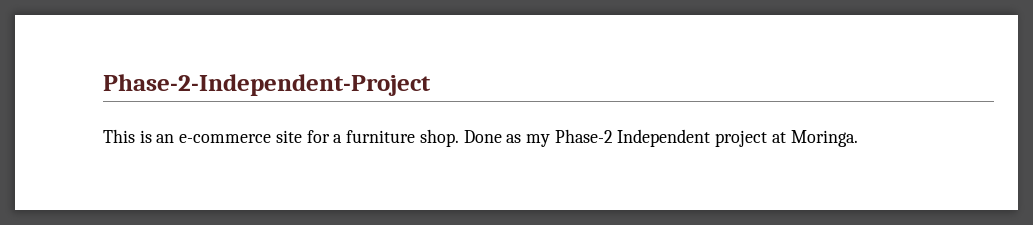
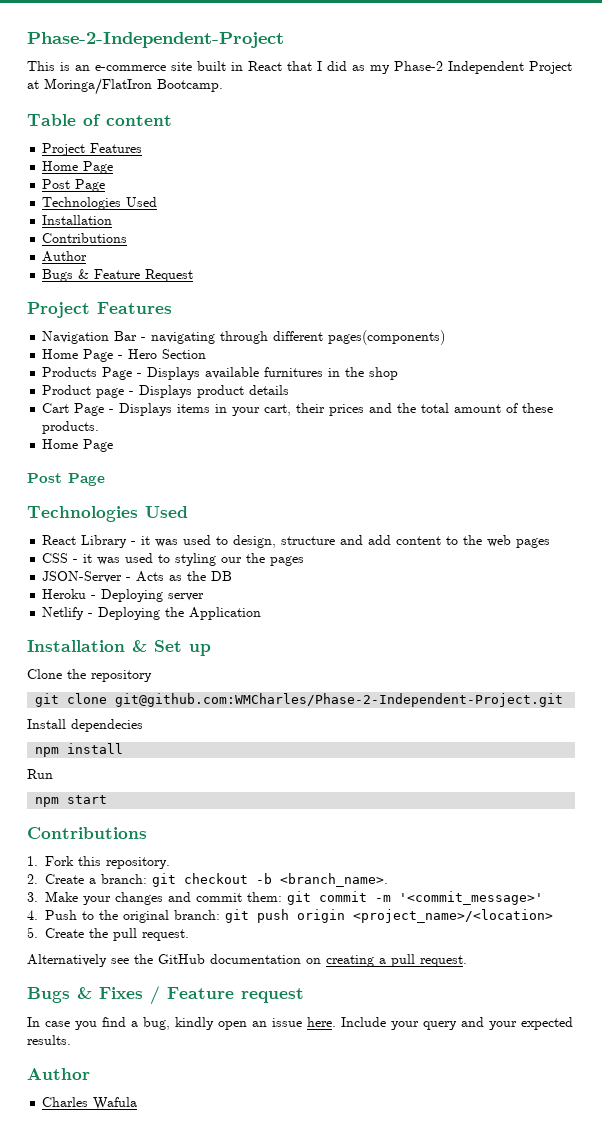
[306,129,858,147] for a furniture shop. Done as my Phase-2 Independent project at Moringa. -> [197,61,572,74] [27,78,223,95] [27,114,172,126] [42,143,143,156] [42,161,114,174] [42,179,106,192] [42,197,158,210] [42,215,113,225] [42,233,128,243] [42,251,88,262] [42,269,194,282] [27,302,172,318] [42,330,446,345] [42,349,207,362] [42,367,399,380] [42,385,290,398] [42,403,554,416] [42,421,100,434] [42,439,114,452] [27,473,105,486] [27,506,188,522] [42,535,551,548] [42,553,305,566] [42,571,233,583] [42,589,205,602] [42,607,262,620] [27,640,211,656] [27,669,152,682] [35,693,564,707] [27,719,143,732] [35,743,124,757] [27,769,53,779] [35,795,108,807] [27,827,147,839] [27,856,170,869] [27,873,388,887] [27,891,543,905] [27,909,553,923] [27,927,189,941] [27,954,467,967] [27,986,304,1005] [27,1017,573,1030] [27,1035,71,1045] [27,1068,90,1080] [42,1097,138,1110] built in React that I did as my Phase-2 Independent Project at Moringa/FlatIron Bootcamp. // Table of content // Project Features // Home Page // Post Page // Technologies Used // Installation // Contributions // Author // Bugs & Feature Request // Project Features // Navigation Bar - navigating through different pages(components) // Home Page - Hero Section // Products Page - Displays available furnitures in the shop // Product page - Displays product details // Cart Page - Displays items in your cart, their prices and the total amount of these products. // Home Page // Post Page // Technologies Used // React Library - it was used to design, structure and add content to the web pages // CSS - it was used to styling our the pages // JSON-Server - Acts as the DB // Heroku - Deploying server // Netlify - Deploying the Application // Installation & Set up // Clone the repository // git clone git@github.com:WMCharles/Phase-2-Independent-Project.git // Install dependecies // npm install // Run // npm start // Contributions // 1. Fork this repository. // 2. Create a branch: git checkout -b <branch_name>. // 3. Make your changes and commit them: git commit -m '<commit_message>' // 4. Push to the original branch: git push origin <project_name>/<location> // 5. Create the pull request. // Alternatively see the GitHub documentation on creating a pull request. // Bugs & Fixes / Feature request // In case you find a bug, kindly open an issue here. Include your query and your expected results. // Author // Charles Wafula

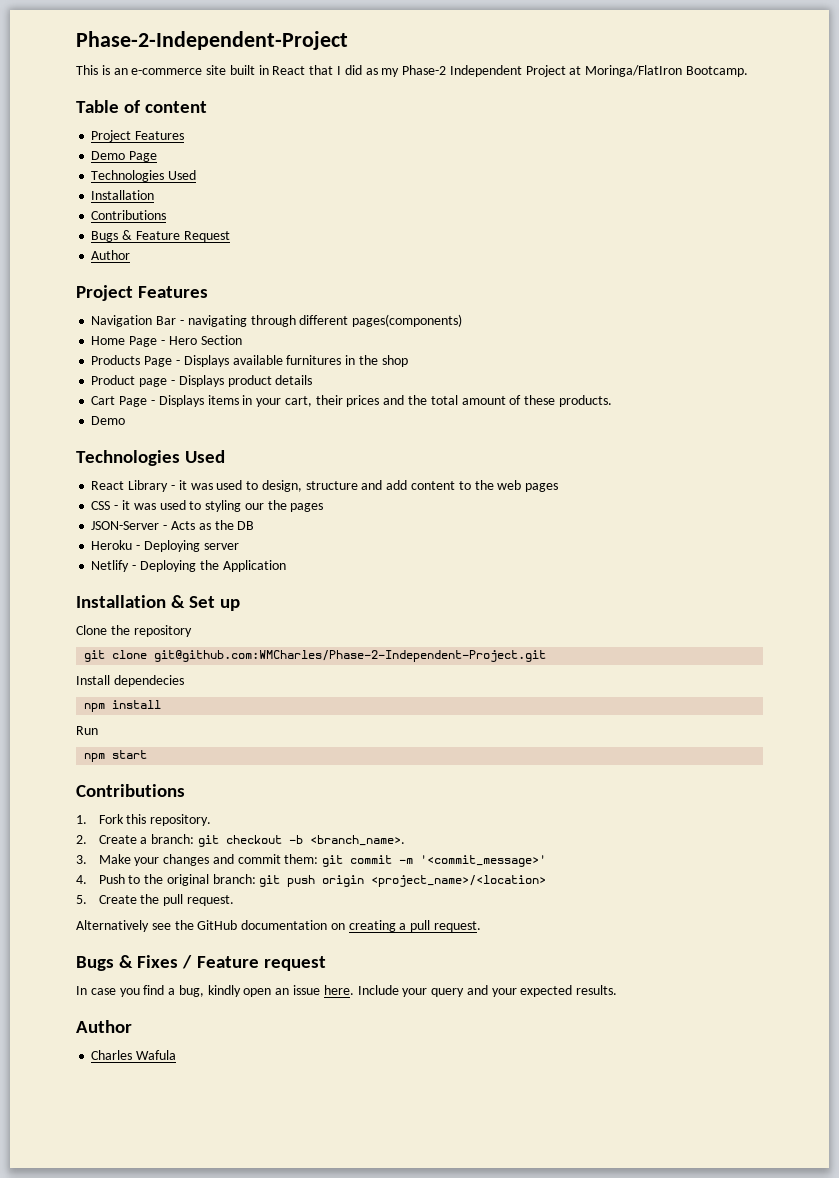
[42,161,114,174] [42,179,71,189] Home Page // Post -> [91,151,126,160] Demo
[42,251,88,262] // Author -> (167, 215) none
(194, 275) none -> [91,250,131,260] // Author
[42,439,114,452] [27,473,105,486] Home Page // Post Page -> [91,416,126,425] Demo

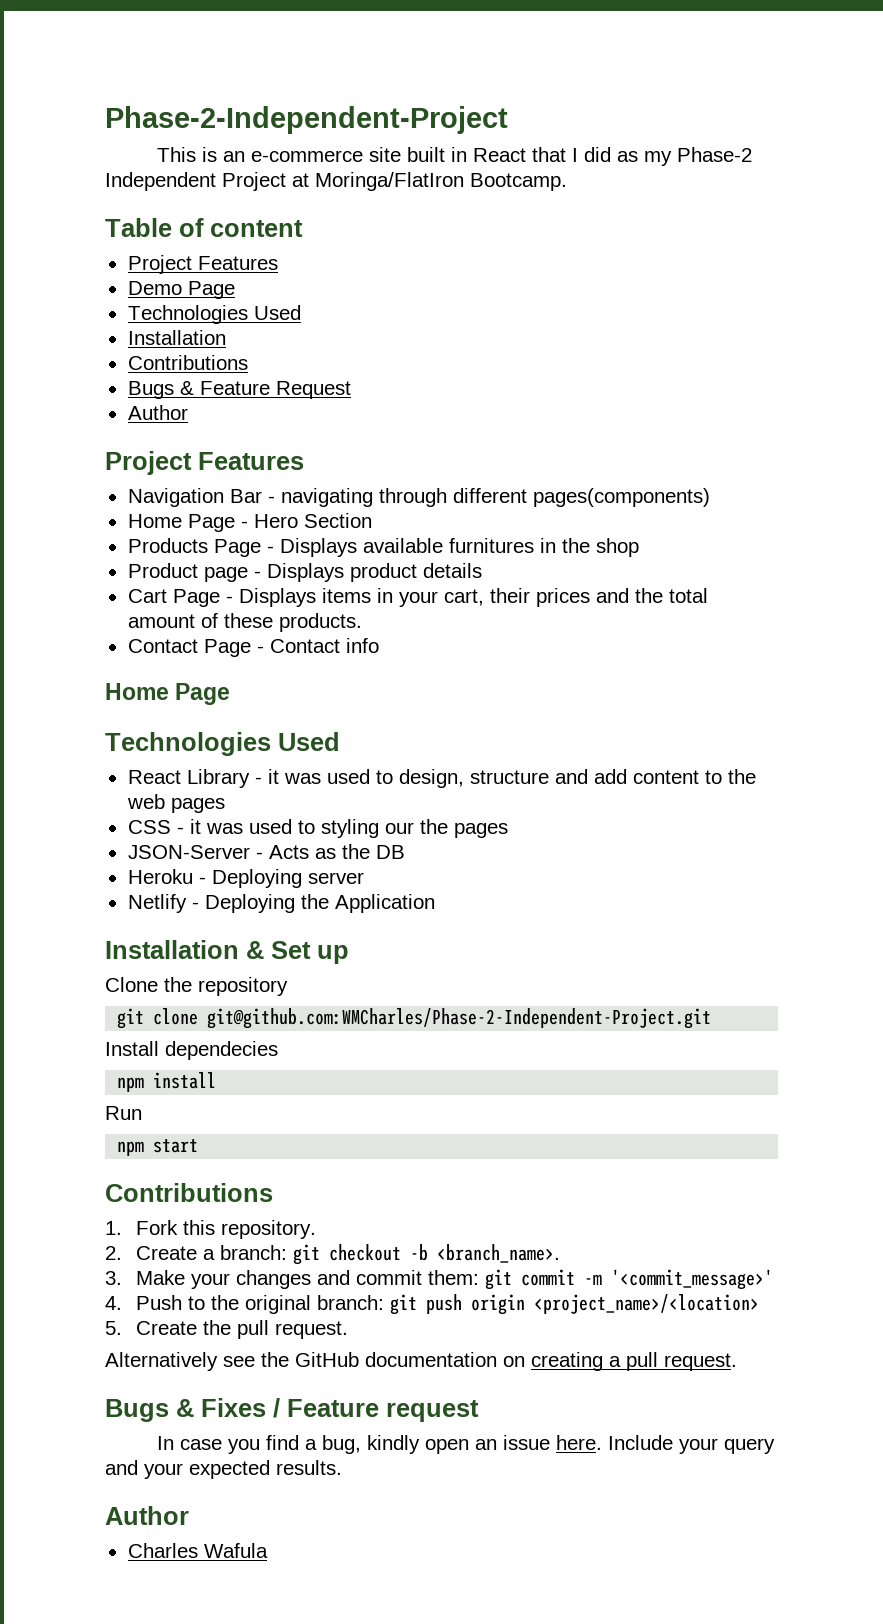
[91,416,126,425] Demo -> [127,638,379,657] [105,683,231,705] Contact Page - Contact info // Home Page

